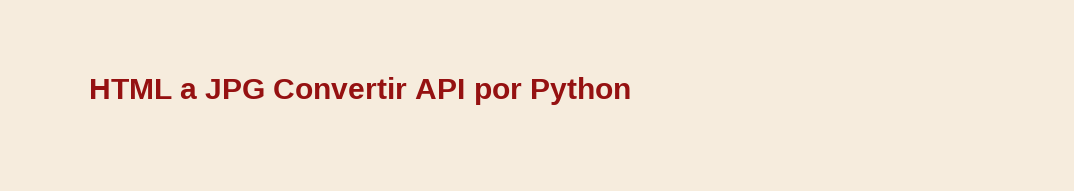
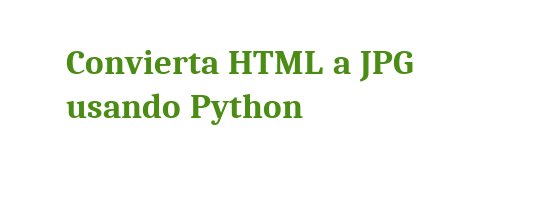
(89, 89) none -> [66,50,219,74] Convierta
[273,77,522,105] Convertir API por -> [66,93,181,118] usando

